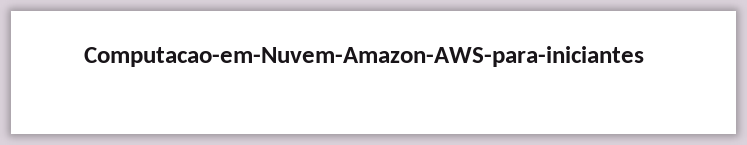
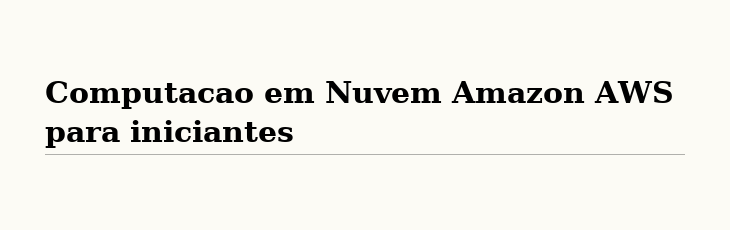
[84,46,644,67] Computacao-em-Nuvem-Amazon-AWS-para-iniciantes -> [45,81,674,109] [45,120,294,148] Computacao em Nuvem Amazon AWS para iniciantes

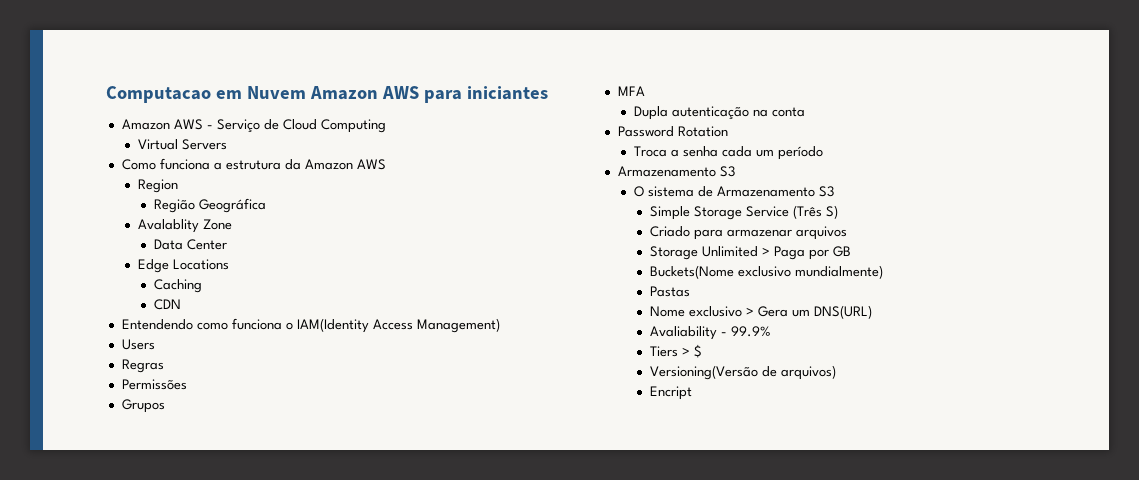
(294, 131) none -> [121,119,386,133] [138,139,228,150] [121,158,386,170] [138,179,179,193] [154,198,267,213] [138,219,233,233] [154,239,228,250] [138,259,230,273] [154,279,203,293] [154,299,182,310] [121,318,500,333] [121,339,155,350] [121,359,164,373] [121,379,187,390] [121,399,165,413] [617,86,645,96] [634,106,806,120] [617,126,728,137] [634,146,824,160] [617,166,735,177] [634,186,835,197] [650,205,839,220] [650,226,848,240] [650,246,852,260] [650,265,884,279] [650,286,691,297] [650,305,873,319] [650,326,772,340] [650,344,703,358] [650,365,837,380] [650,386,693,400] // Amazon AWS - Serviço de Cloud Computing // Virtual Servers // Como funciona a estrutura da Amazon AWS // Region // Região Geográfica // Avalablity Zone // Data Center // Edge Locations // Caching // CDN // Entendendo como funciona o IAM(Identity Access Management) // Users // Regras // Permissões // Grupos // MFA // Dupla autenticação na conta // Password Rotation // Troca a senha cada um período // Armazenamento S3 // O sistema de Armazenamento S3 // Simple Storage Service (Três S) // Criado para armazenar arquivos // Storage Unlimited > Paga por GB // Buckets(Nome exclusivo mundialmente) // Pastas // Nome exclusivo > Gera um DNS(URL) // Avaliability - 99.9% // Tiers > $ // Versioning(Versão de arquivos) // Encript

